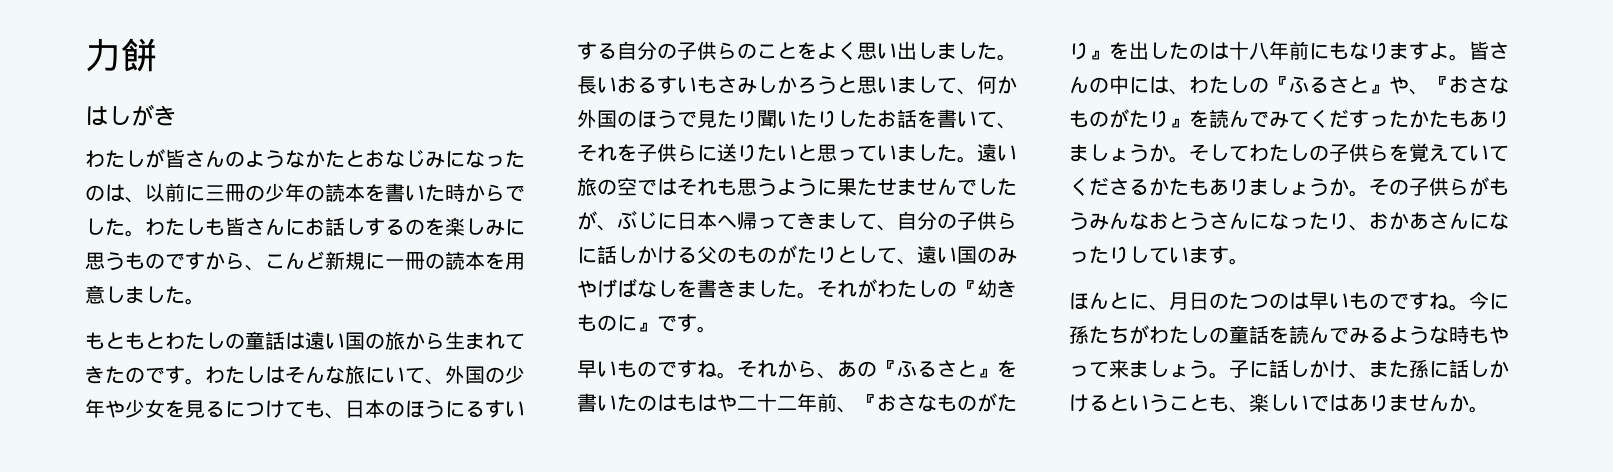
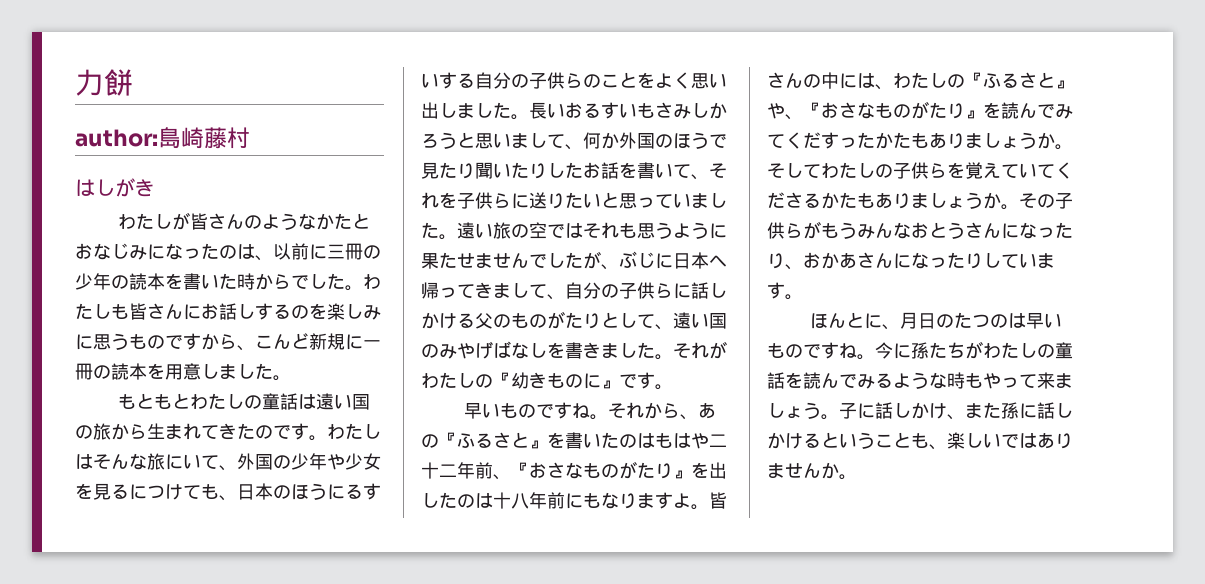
(157, 55) none -> [75,127,250,149] // author:島崎藤村

